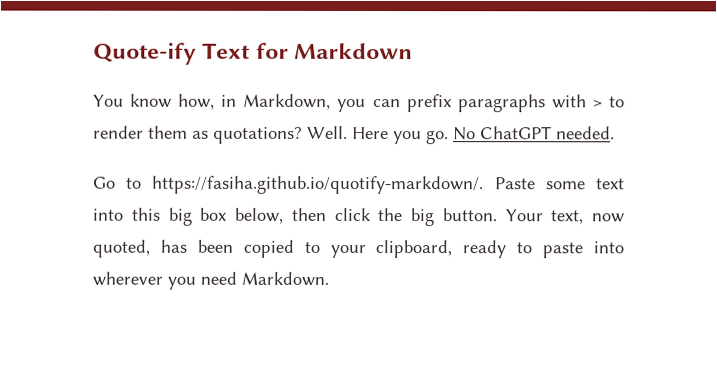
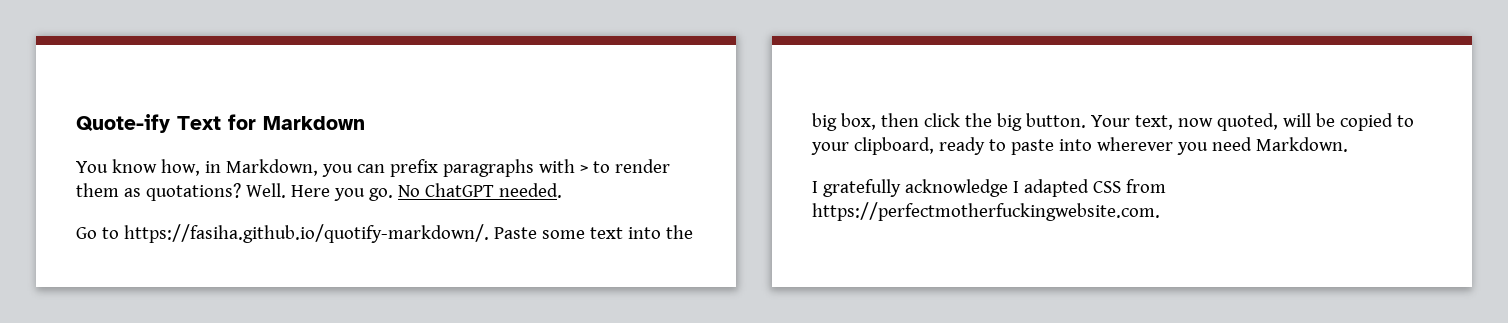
[130,207,283,226] this big box below, -> [665,225,693,239] [812,113,876,131] the big box,
[159,239,233,253] has been -> [1282,113,1335,127] will be
(329, 278) none -> [812,179,1166,197] [812,202,1160,221] // I gratefully acknowledge I adapted CSS from https://perfectmotherfuckingwebsite.com.

